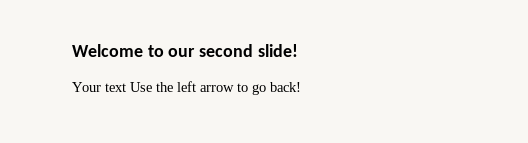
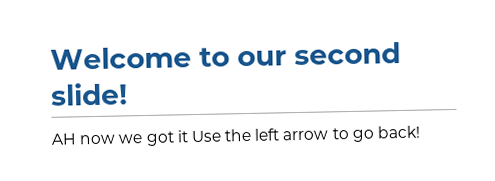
[72,82,126,92] Your text -> [51,130,188,146] AH now we got it

